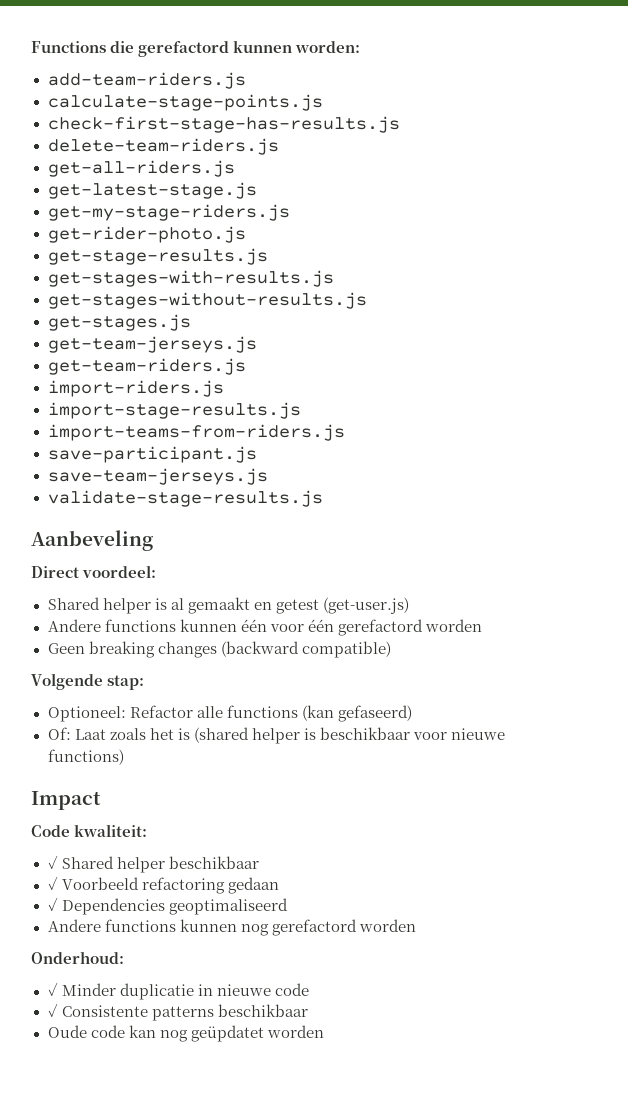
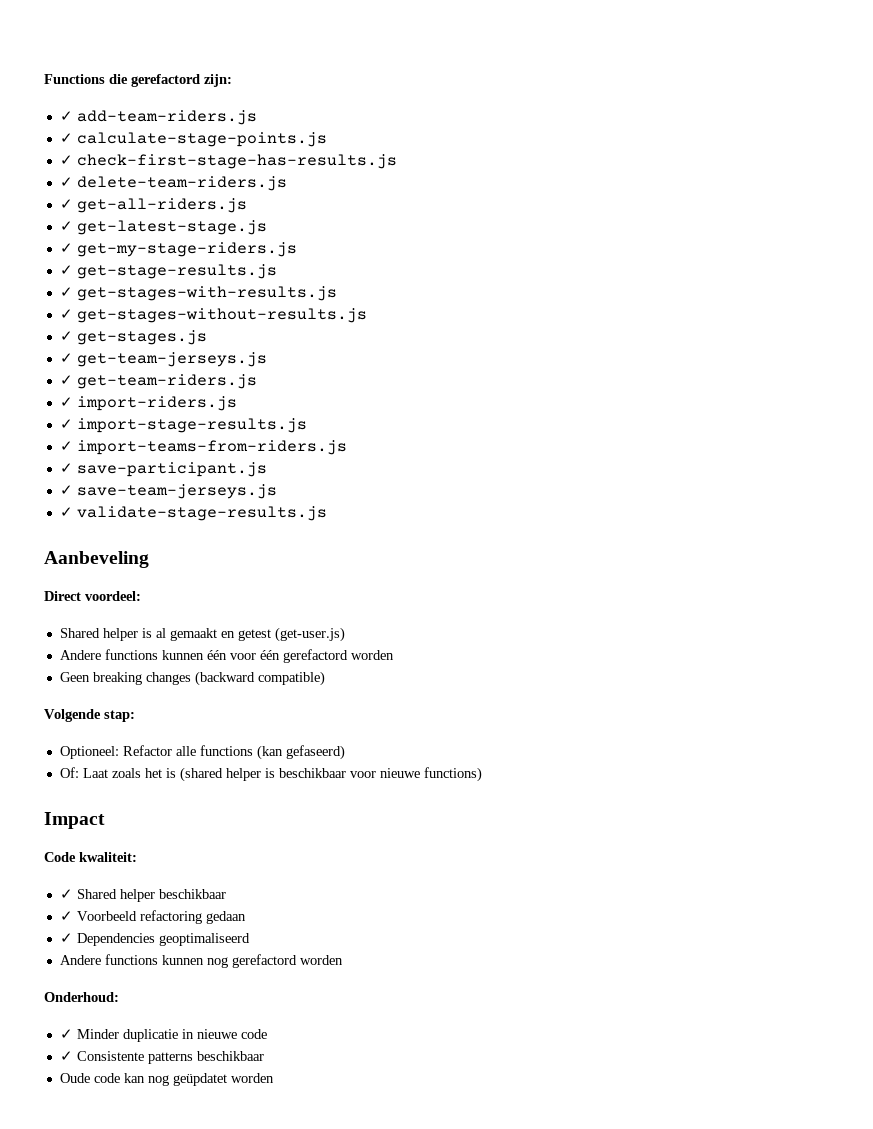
[233,40,361,53] kunnen worden: // -> [204,74,232,87] [59,111,73,121] zijn: // ✓
(246, 80) none -> [59,133,73,143] ✓
(323, 102) none -> [59,155,73,165] ✓
(400, 124) none -> [59,177,73,187] ✓
(279, 146) none -> [59,199,73,209] ✓
(235, 168) none -> [59,221,73,231] ✓
(257, 190) none -> [59,243,73,253] ✓
[47,226,246,243] get-rider-photo.js // -> [59,265,73,275] ✓
(268, 256) none -> [59,287,73,297] ✓
(334, 278) none -> [59,309,73,319] ✓
(367, 300) none -> [59,331,73,341] ✓
(191, 322) none -> [59,353,73,363] ✓
(257, 344) none -> [59,375,73,385] ✓
(246, 366) none -> [59,397,73,407] ✓
(224, 388) none -> [59,419,73,429] ✓
(301, 410) none -> [59,441,73,451] ✓
(345, 432) none -> [59,463,73,473] ✓
(257, 454) none -> [59,485,73,495] ✓
(268, 476) none -> [59,507,73,517] ✓

